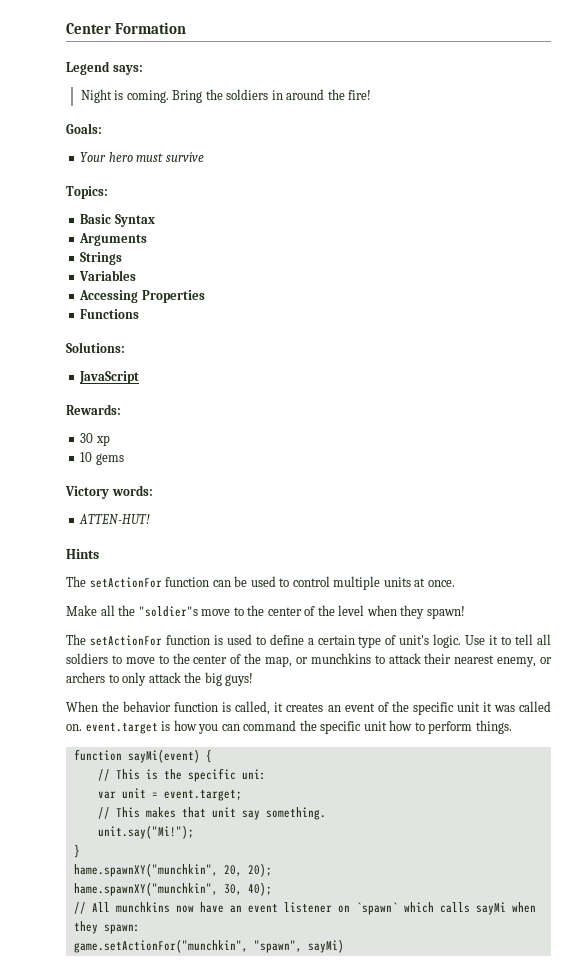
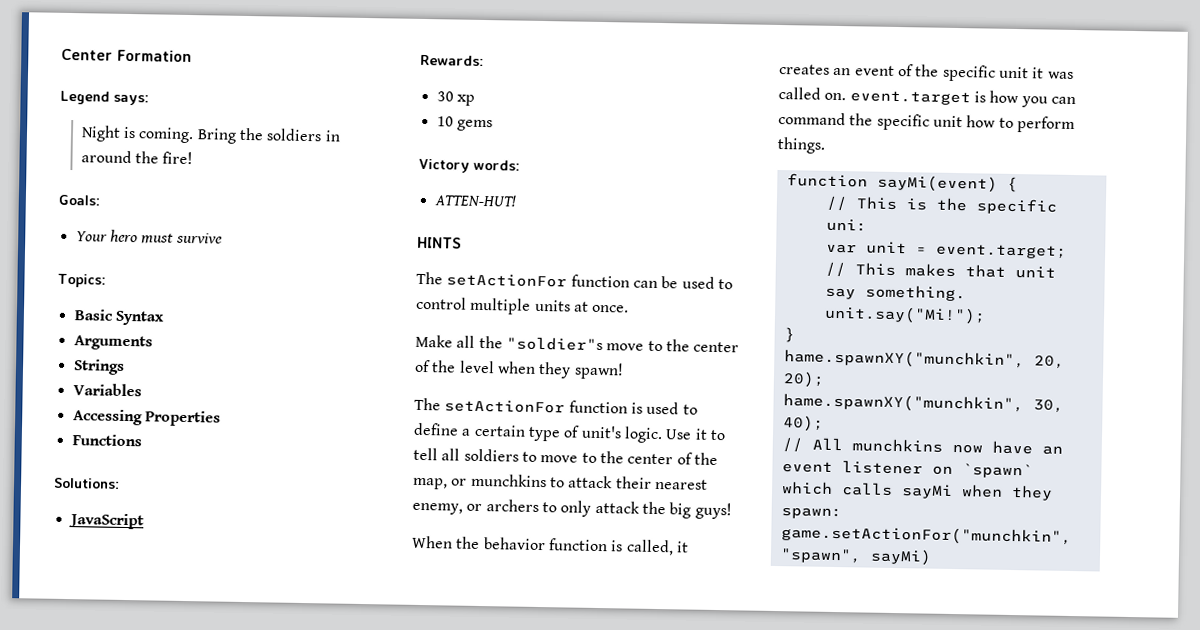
[66,549,99,559] Hints -> [417,236,462,249] HINTS

